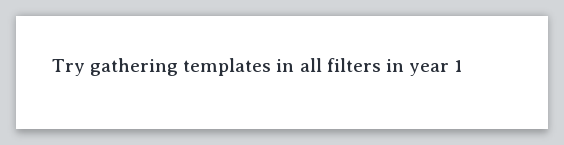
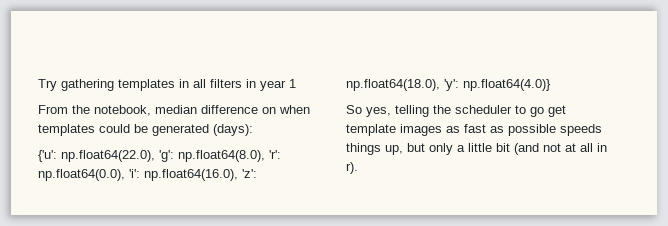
(463, 66) none -> [38,105,310,116] [38,124,253,136] [38,150,281,162] [38,169,257,181] [346,79,551,91] [346,105,566,117] [346,124,602,136] [346,143,607,155] [346,162,358,174] // From the notebook, median difference on when templates could be generated (days): // {'u': np.float64(22.0), 'g': np.float64(8.0), 'r': np.float64(0.0), 'i': np.float64(16.0), 'z': np.float64(18.0), 'y': np.float64(4.0)} // So yes, telling the scheduler to go get template images as fast as possible speeds things up, but only a little bit (and not at all in r).

